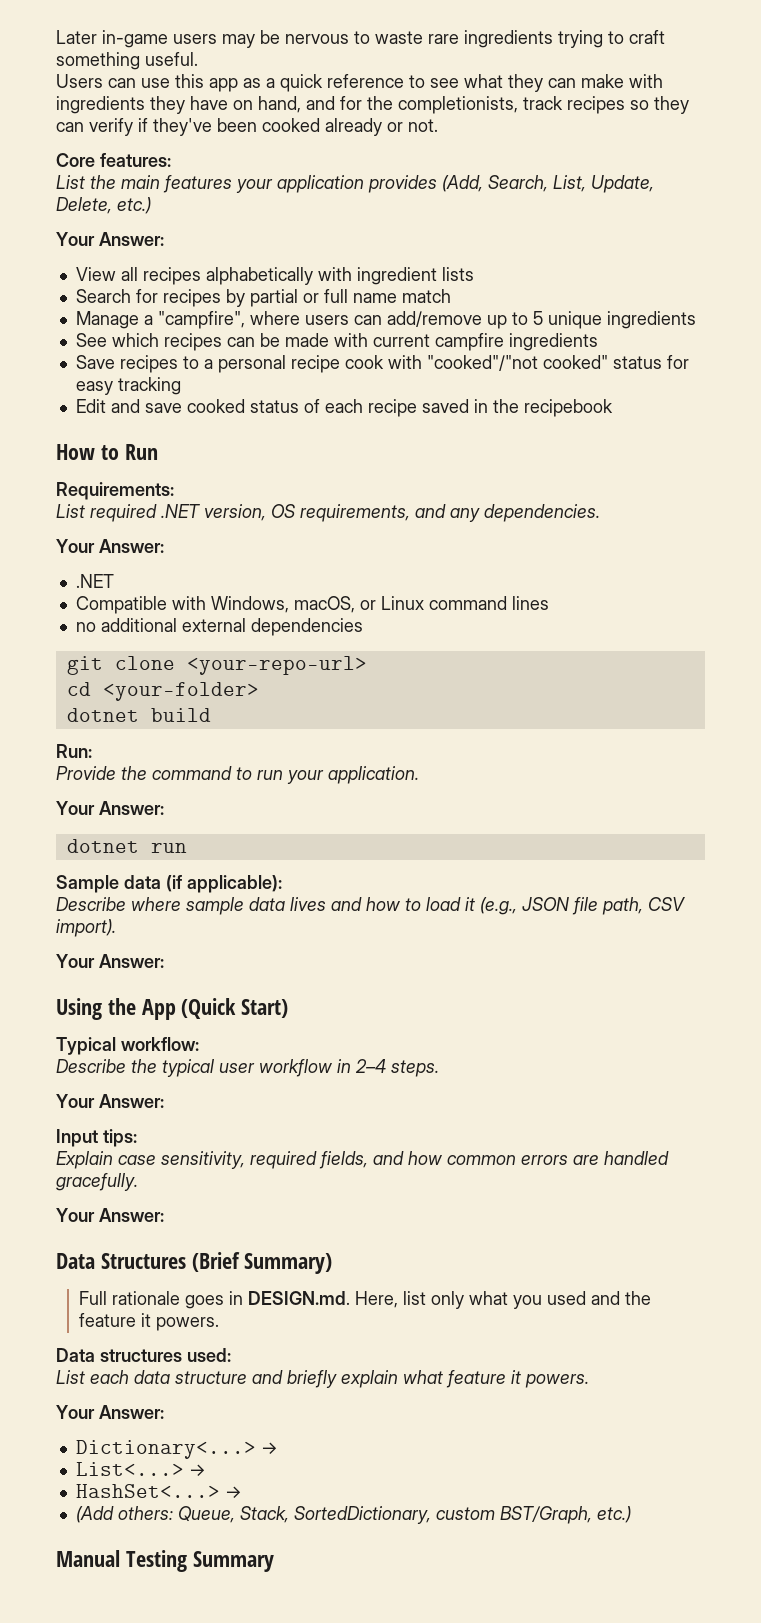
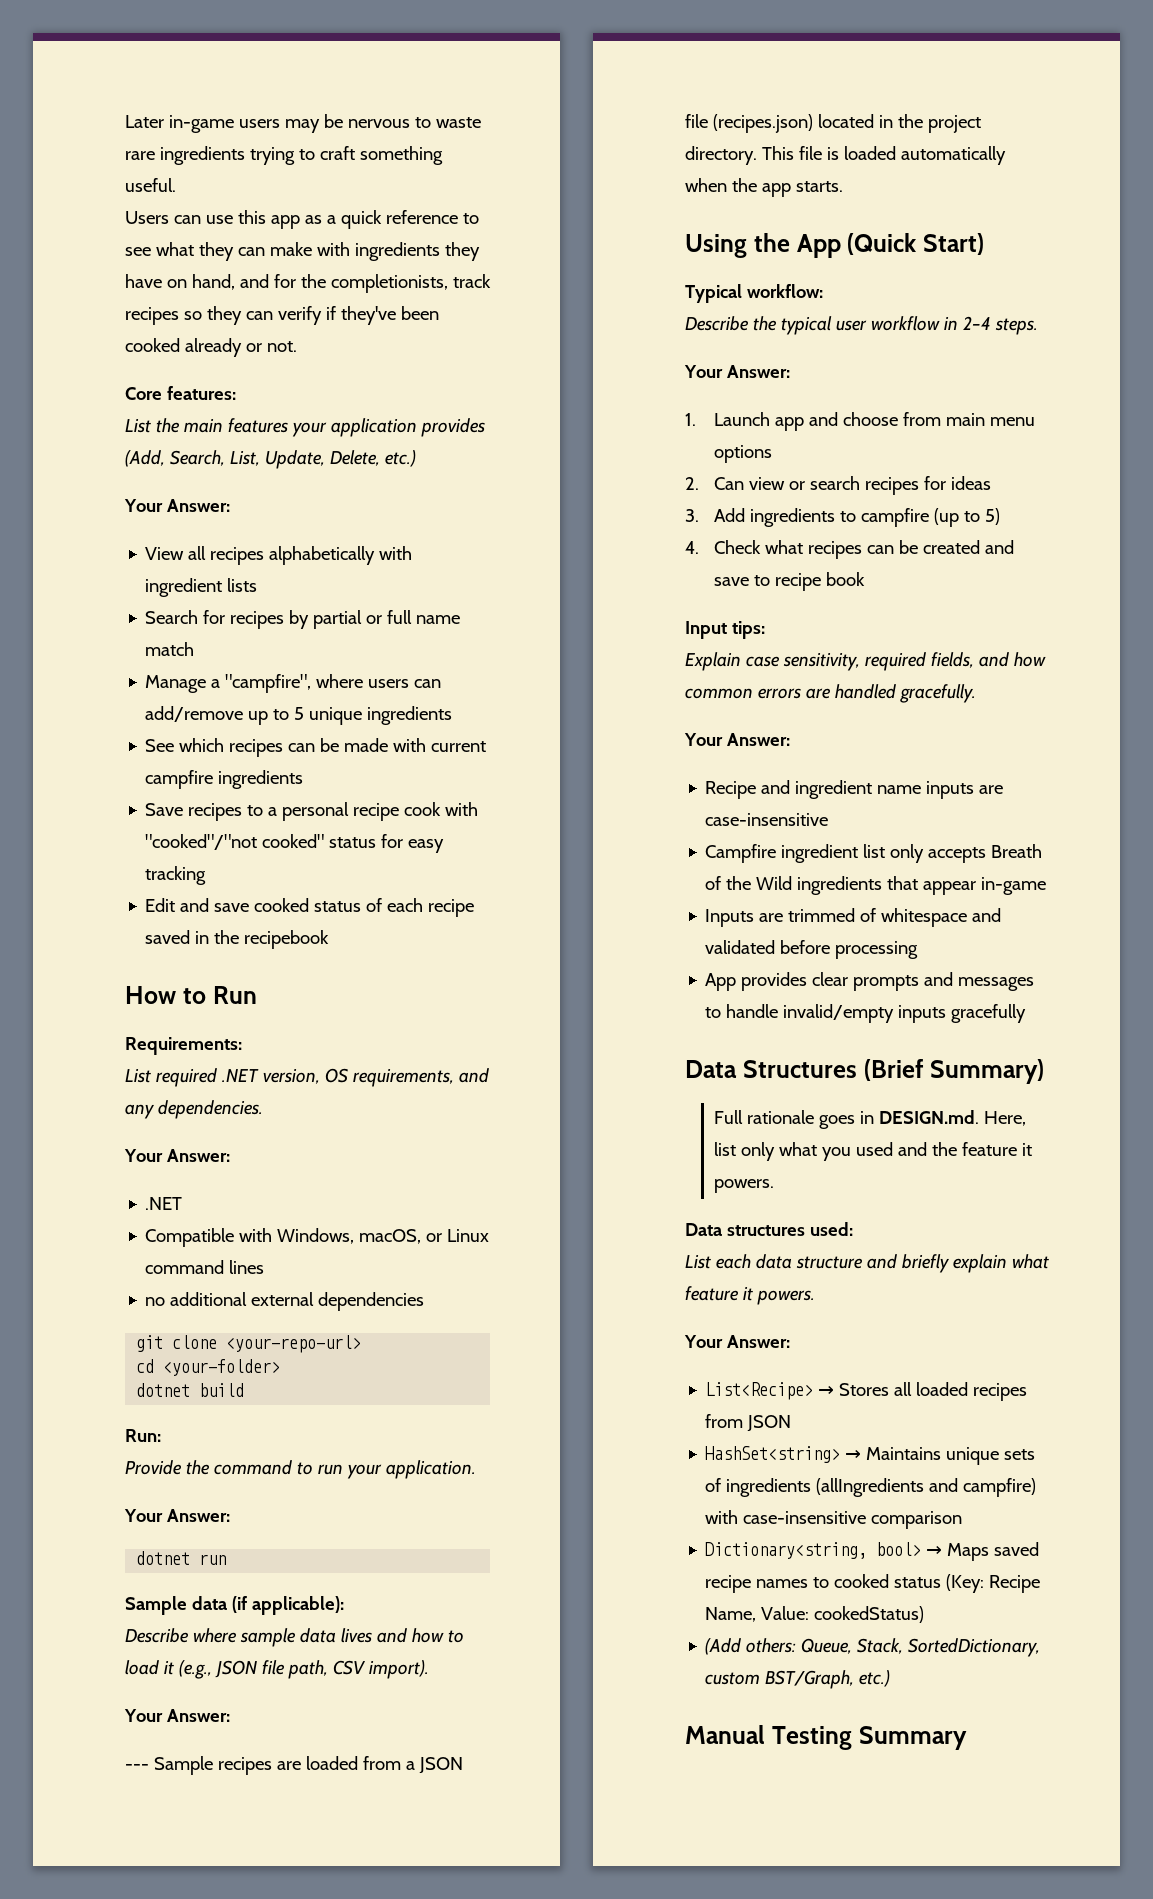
(164, 961) none -> [125,1756,463,1775] [685,114,981,133] [685,146,1006,165] [685,178,843,197] // --- Sample recipes are loaded from a JSON file (recipes.json) located in the project directory. This file is loaded automatically when the app starts.
(164, 1101) none -> [685,412,1035,431] [713,445,772,463] [685,476,991,495] [685,508,1000,527] [685,540,1014,559] [713,572,865,591] // 1. Launch app and choose from main menu options // 2. Can view or search recipes for ideas // 3. Add ingredients to campfire (up to 5) // 4. Check what recipes can be created and save to recipe book
(164, 1215) none -> [705,780,1004,799] [705,813,829,826] [705,844,1043,863] [705,876,1047,895] [705,908,1002,927] [705,940,919,959] [705,972,1035,991] [705,1004,1027,1023] // Recipe and ingredient name inputs are case-insensitive // Campfire ingredient list only accepts Breath of the Wild ingredients that appear in-game // Inputs are trimmed of whitespace and validated before processing // App provides clear prompts and messages to handle invalid/empty inputs gracefully
[75,1440,278,1459] [75,1462,206,1476] [75,1484,242,1498] Dictionary<...> → // List<...> → // HashSet<...> → -> [705,1382,1028,1401] [705,1414,792,1432] [705,1446,1036,1465] [705,1478,1037,1497] [705,1510,963,1529] [705,1542,1040,1561] [705,1574,1041,1593] [705,1606,925,1623] List<Recipe> → Stores all loaded recipes from JSON // HashSet<string> → Maintains unique sets of ingredients (allIngredients and campfire) with case-insensitive comparison // Dictionary<string, bool> → Maps saved recipe names to cooked status (Key: Recipe Name, Value: cookedStatus)

